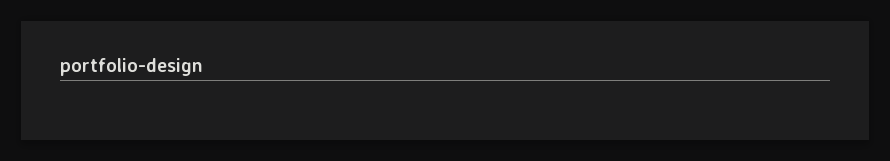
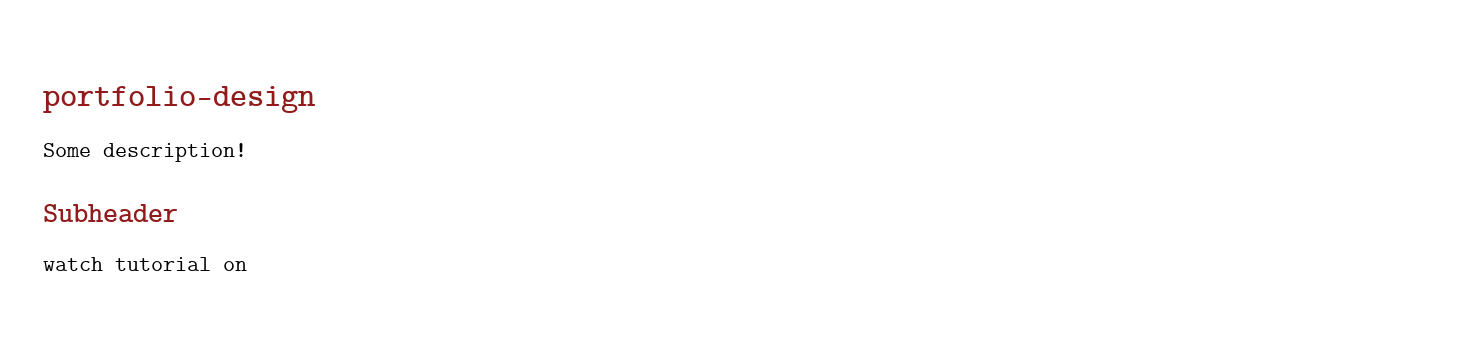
(203, 67) none -> [43,143,247,162] [43,204,178,223] [43,257,247,271] // Some description! // Subheader // watch tutorial on

